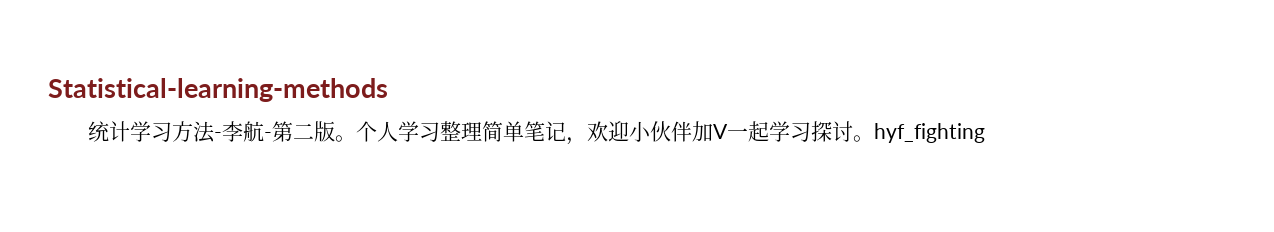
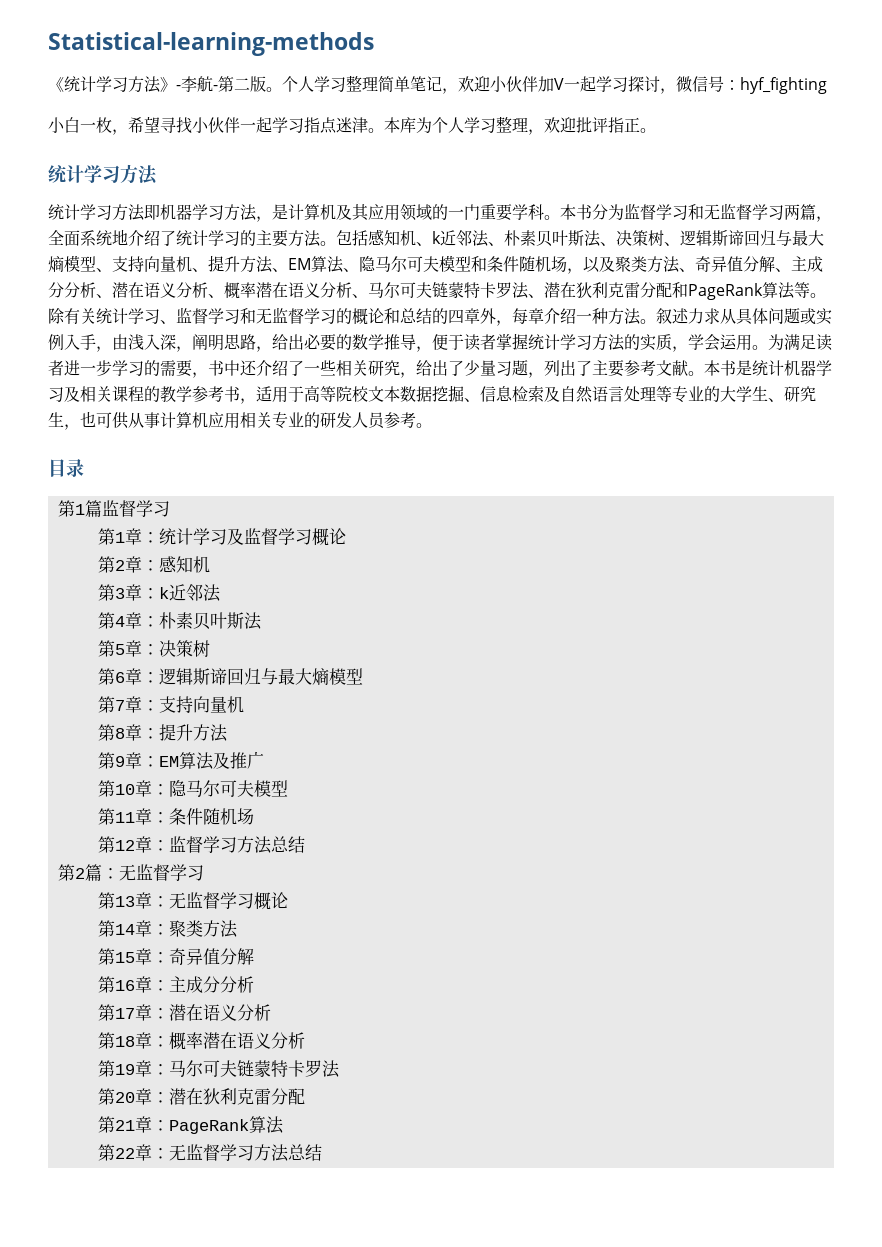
[87,121,215,143] 统计学习方法 -> [48,76,176,93] 《统计学习方法》
[852,123,985,143] 。hyf_fighting -> [660,76,827,94] [48,116,656,135] [48,164,158,185] [48,203,832,222] [48,229,824,247] [48,255,823,274] [48,282,826,300] [48,307,832,326] [48,333,832,352] [48,360,832,378] [48,385,816,404] [48,411,432,430] [48,459,84,477] [57,500,170,517] [97,528,346,546] [97,556,210,573] [97,584,221,602] [97,612,262,630] [97,640,210,657] [97,668,363,685] [97,696,244,713] [97,724,228,742] [97,751,264,770] [97,780,288,797] [97,808,254,825] [97,836,305,854] [57,864,204,881] [97,892,288,910] [97,920,238,938] [97,948,254,965] [97,976,254,993] [97,1004,271,1021] [97,1032,305,1050] [97,1060,340,1078] [97,1088,305,1105] [97,1116,284,1134] [97,1144,322,1162] ，微信号：hyf_fighting // 小白一枚，希望寻找小伙伴一起学习指点迷津。本库为个人学习整理，欢迎批评指正。 // 统计学习方法 // 统计学习方法即机器学习方法，是计算机及其应用领域的一门重要学科。本书分为监督学习和无监督学习两篇，全面系统地介绍了统计学习的主要方法。包括感知机、k近邻法、朴素贝叶斯法、决策树、逻辑斯谛回归与最大熵模型、支持向量机、提升方法、EM算法、隐马尔可夫模型和条件随机场，以及聚类方法、奇异值分解、主成分分析、潜在语义分析、概率潜在语义分析、马尔可夫链蒙特卡罗法、潜在狄利克雷分配和PageRank算法等。除有关统计学习、监督学习和无监督学习的概论和总结的四章外，每章介绍一种方法。叙述力求从具体问题或实例入手，由浅入深，阐明思路，给出必要的数学推导，便于读者掌握统计学习方法的实质，学会运用。为满足读者进一步学习的需要，书中还介绍了一些相关研究，给出了少量习题，列出了主要参考文献。本书是统计机器学习及相关课程的教学参考书，适用于高等院校文本数据挖掘、信息检索及自然语言处理等专业的大学生、研究生，也可供从事计算机应用相关专业的研发人员参考。 // 目录 // 第1篇监督学习 // 第1章：统计学习及监督学习概论 // 第2章：感知机 // 第3章：k近邻法 // 第4章：朴素贝叶斯法 // 第5章：决策树 // 第6章：逻辑斯谛回归与最大熵模型 // 第7章：支持向量机 // 第8章：提升方法 // 第9章：EM算法及推广 // 第10章：隐马尔可夫模型 // 第11章：条件随机场 // 第12章：监督学习方法总结 // 第2篇：无监督学习 // 第13章：无监督学习概论 // 第14章：聚类方法 // 第15章：奇异值分解 // 第16章：主成分分析 // 第17章：潜在语义分析 // 第18章：概率潜在语义分析 // 第19章：马尔可夫链蒙特卡罗法 // 第20章：潜在狄利克雷分配 // 第21章：PageRank算法 // 第22章：无监督学习方法总结

